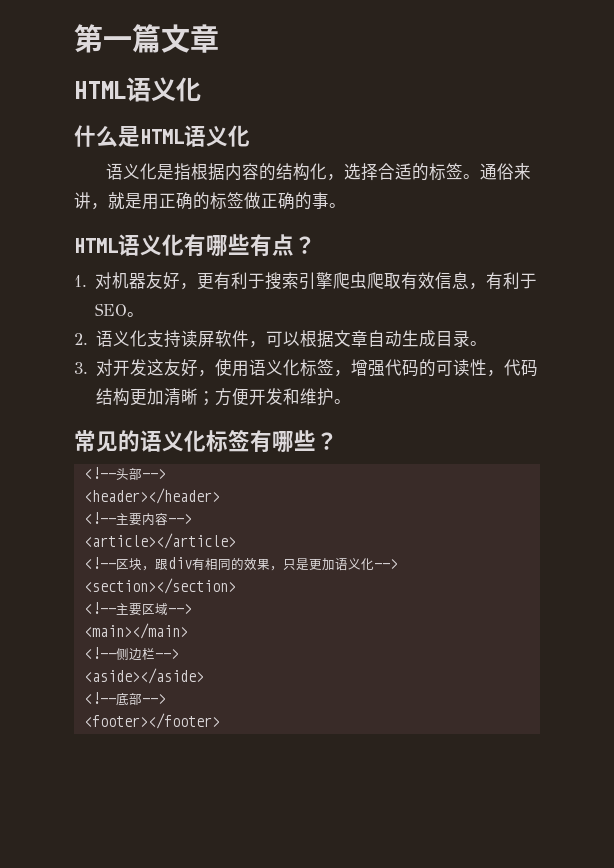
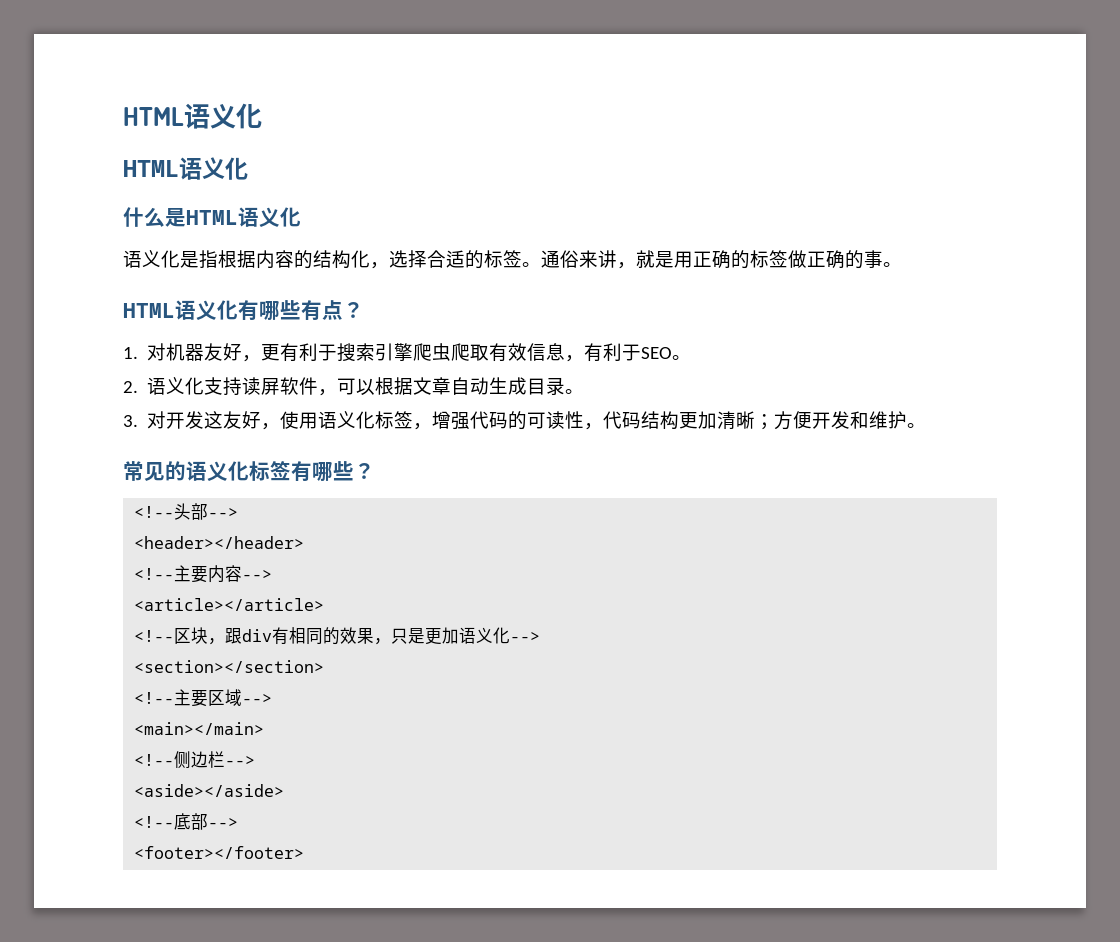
[74,24,219,53] 第一篇文章 -> [123,103,262,129] HTML语义化

